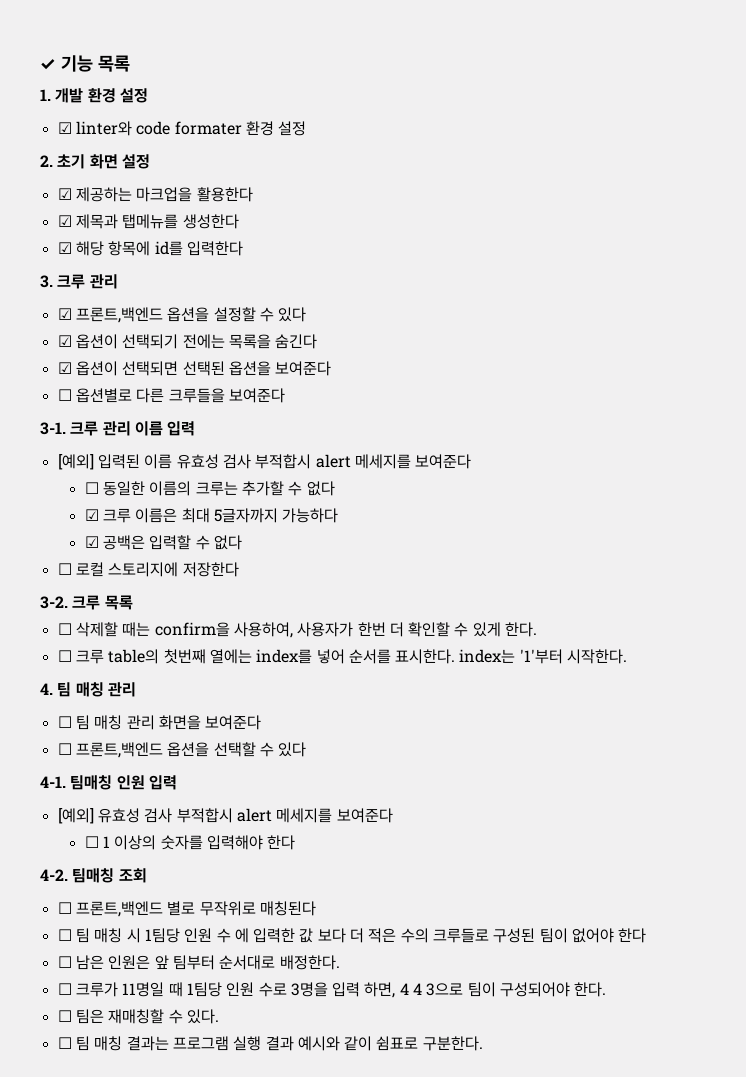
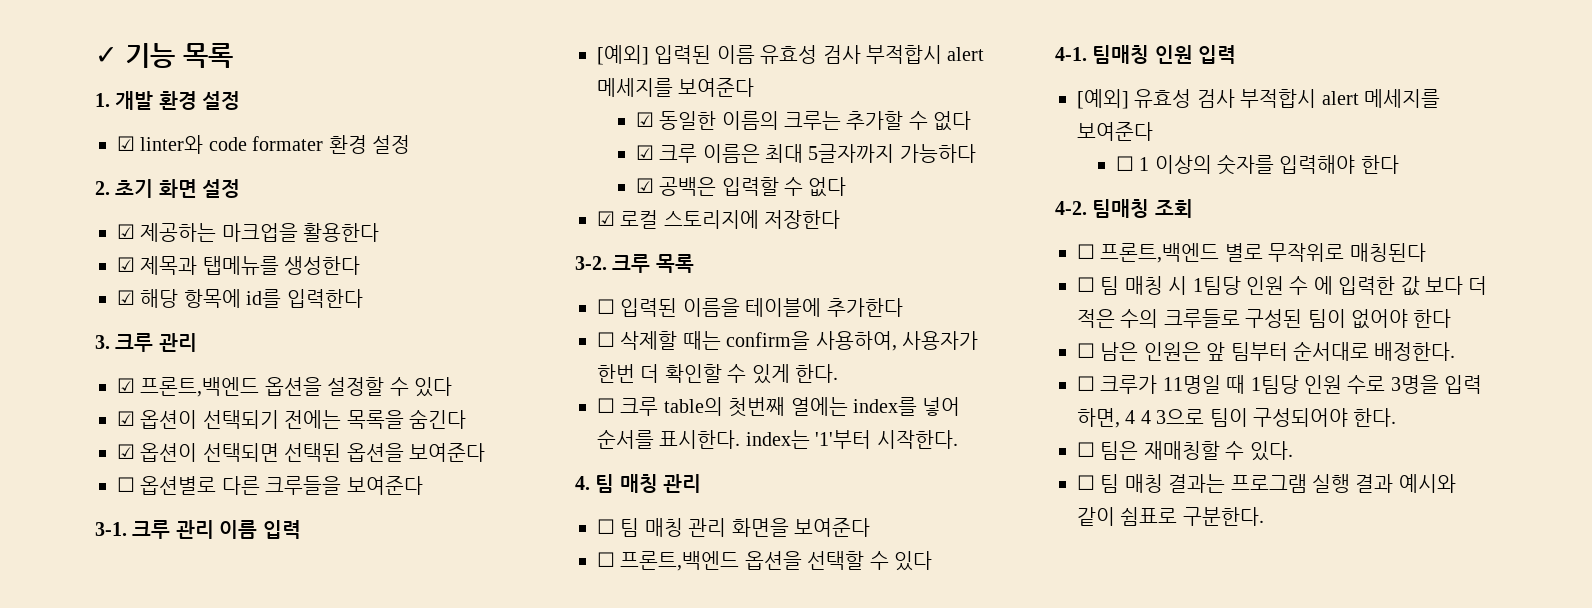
[84,482,99,494] ☐ -> [635,112,654,127] ☑
[57,563,72,575] ☐ -> [597,211,615,226] ☑
(133, 602) none -> [597,298,903,317] // ☐ 입력된 이름을 테이블에 추가한다

